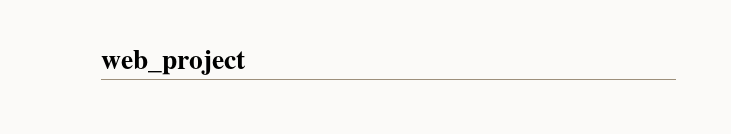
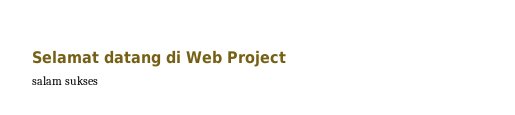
[101,50,246,75] web_project -> [32,50,286,67] [32,76,99,85] Selamat datang di Web Project // salam sukses

